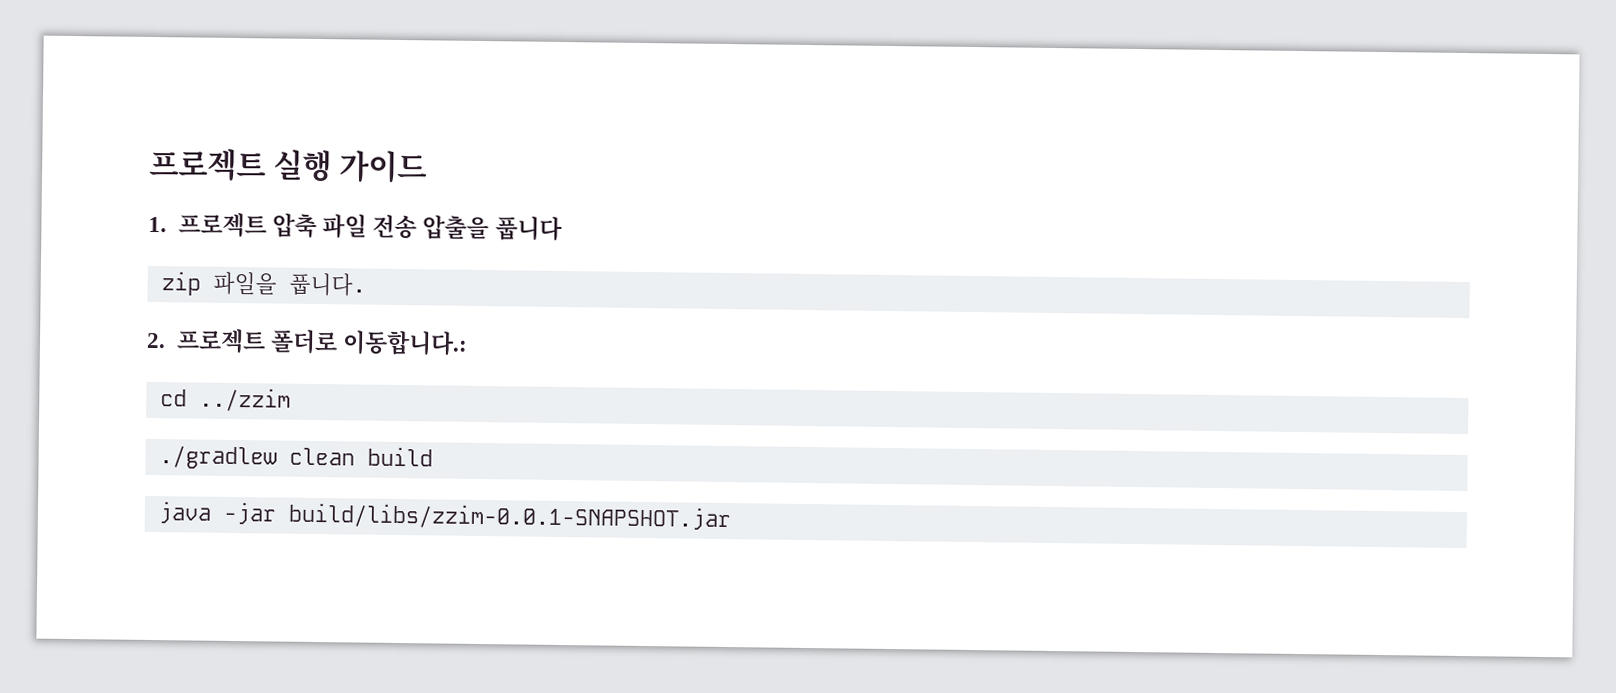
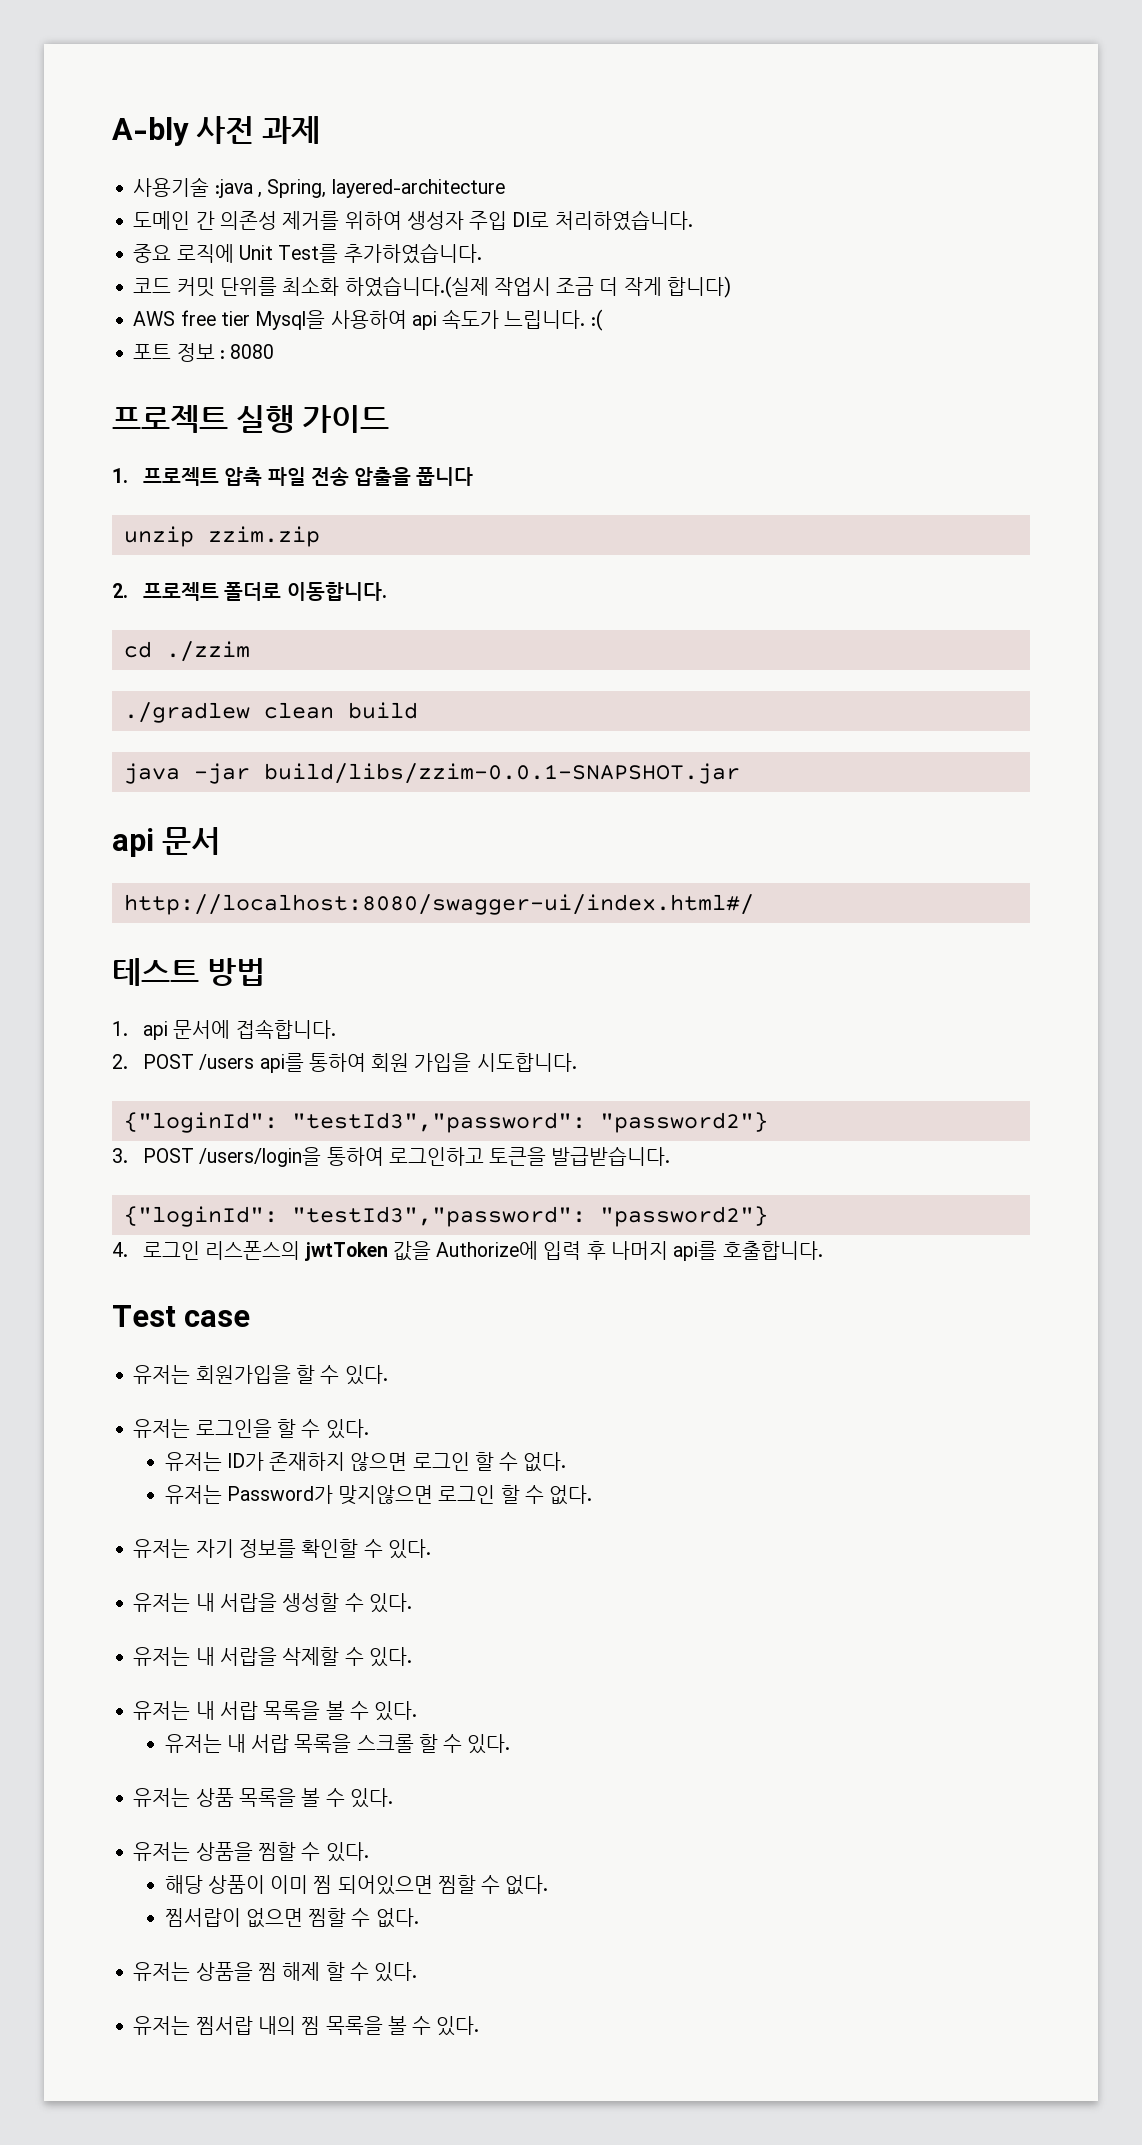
(148, 164) none -> [112,116,321,146] [133,177,505,198] [133,210,693,231] [133,243,482,264] [133,276,731,298] [133,309,603,331] [133,343,275,362] A-bly 사전 과제 // 사용기술 :java , Spring, layered-architecture // 도메인 간 의존성 제거를 위하여 생성자 주입 DI로 처리하였습니다. // 중요 로직에 Unit Test를 추가하였습니다. // 코드 커밋 단위를 최소화 하였습니다.(실제 작업시 조금 더 작게 합니다) // AWS free tier Mysql을 사용하여 api 속도가 느립니다. :( // 포트 정보 : 8080 //
[160,271,366,297] zip 파일을 풉니다. -> [123,526,320,547] unzip zzim.zip
[341,330,468,356] 이동합니다.: -> [286,582,387,601] 이동합니다.
[198,387,291,412] ../zzim -> [165,641,250,662] ./zzim
(732, 517) none -> [112,827,221,857] [123,894,754,915] [112,958,266,986] [112,1019,336,1040] [112,1053,577,1073] [123,1112,768,1133] [112,1146,671,1167] [123,1206,768,1227] [112,1241,823,1261] [112,1305,251,1327] [133,1365,388,1385] [133,1419,369,1439] [164,1452,567,1472] [164,1485,593,1505] [133,1539,431,1559] [133,1593,412,1613] [133,1647,412,1667] [133,1701,418,1721] [164,1734,511,1754] [133,1788,393,1808] [133,1842,369,1862] [164,1875,549,1895] [164,1908,419,1928] [133,1962,418,1982] [133,2016,480,2036] // api 문서 // http://localhost:8080/swagger-ui/index.html#/ // 테스트 방법 // 1. api 문서에 접속합니다. // 2. POST /users api를 통하여 회원 가입을 시도합니다. // {"loginId": "testId3","password": "password2"} // 3. POST /users/login을 통하여 로그인하고 토큰을 발급받습니다. // {"loginId": "testId3","password": "password2"} // 4. 로그인 리스폰스의 jwtToken 값을 Authorize에 입력 후 나머지 api를 호출합니다. // Test case // 유저는 회원가입을 할 수 있다. // 유저는 로그인을 할 수 있다. // 유저는 ID가 존재하지 않으면 로그인 할 수 없다. // 유저는 Password가 맞지않으면 로그인 할 수 없다. // 유저는 자기 정보를 확인할 수 있다. // 유저는 내 서랍을 생성할 수 있다. // 유저는 내 서랍을 삭제할 수 있다. // 유저는 내 서랍 목록을 볼 수 있다. // 유저는 내 서랍 목록을 스크롤 할 수 있다. // 유저는 상품 목록을 볼 수 있다. // 유저는 상품을 찜할 수 있다. // 해당 상품이 이미 찜 되어있으면 찜할 수 없다. // 찜서랍이 없으면 찜할 수 없다. // 유저는 상품을 찜 해제 할 수 있다. // 유저는 찜서랍 내의 찜 목록을 볼 수 있다.

